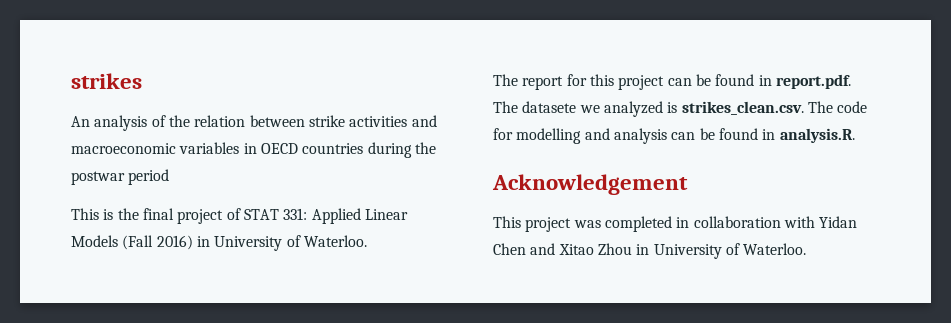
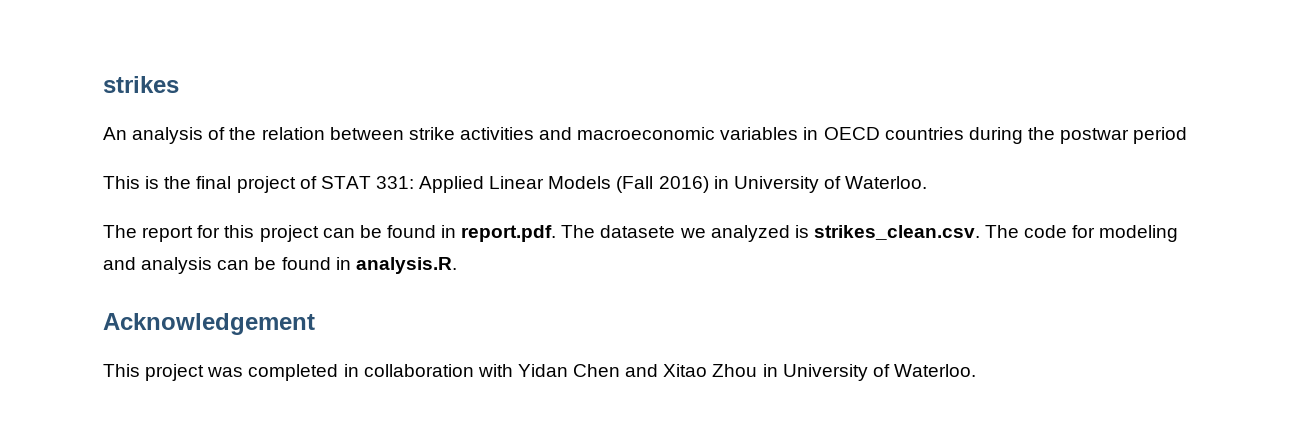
[516,128,582,144] modelling -> [1099,225,1179,242] modeling

